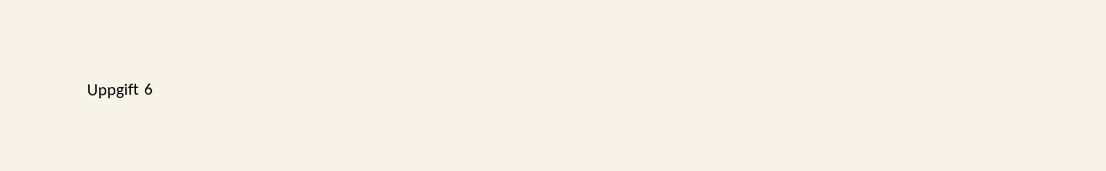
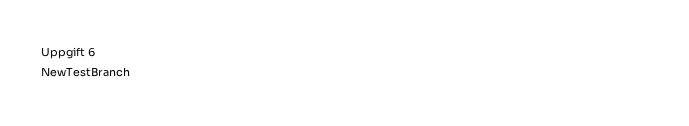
(154, 89) none -> [41,67,130,77] // NewTestBranch

